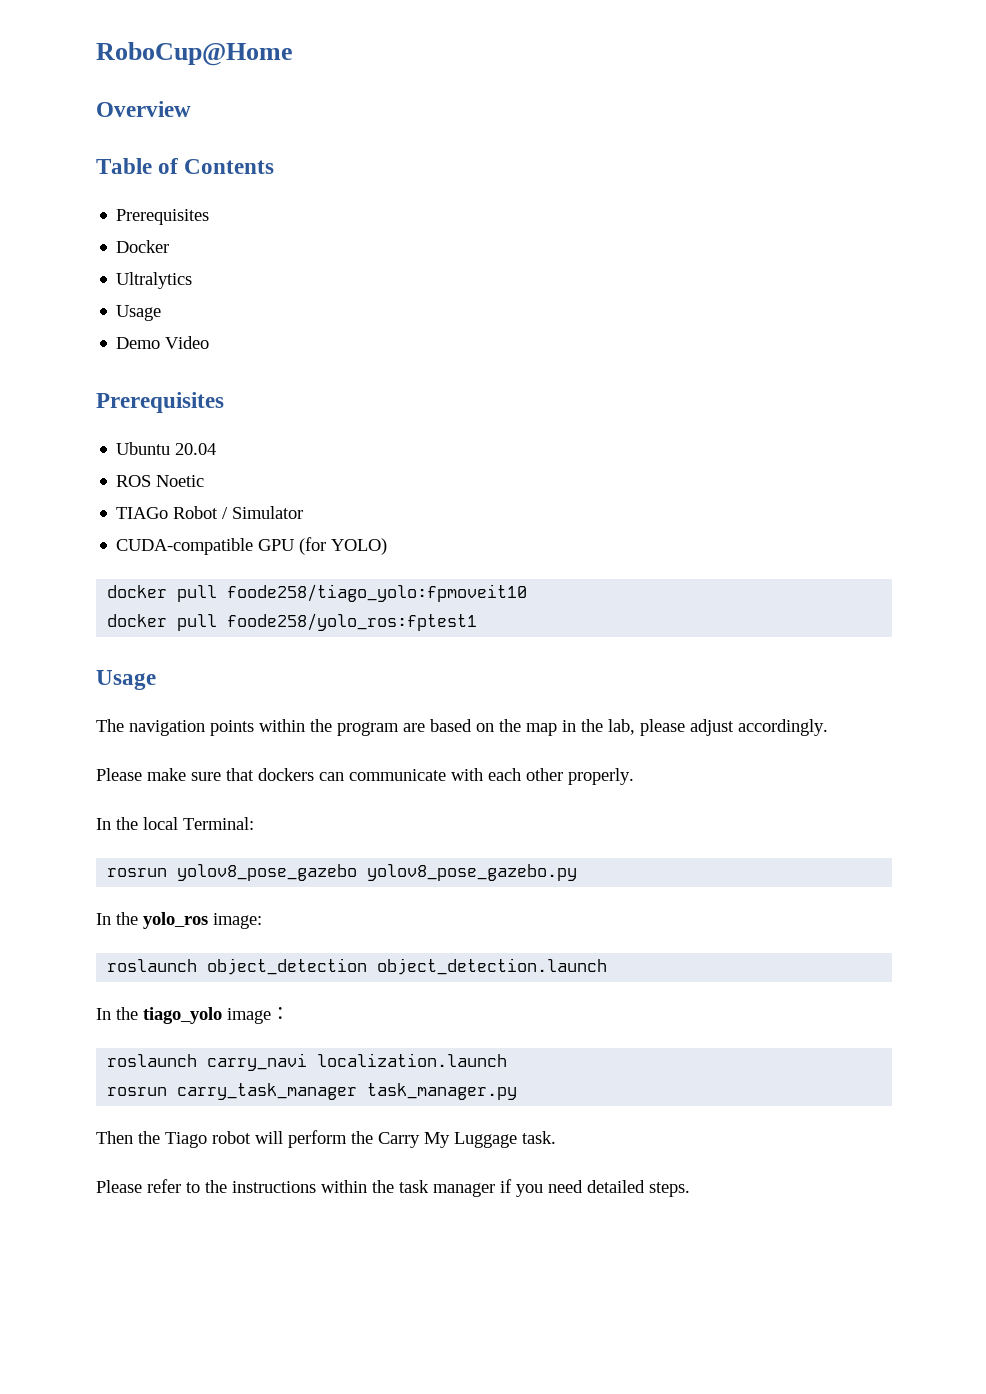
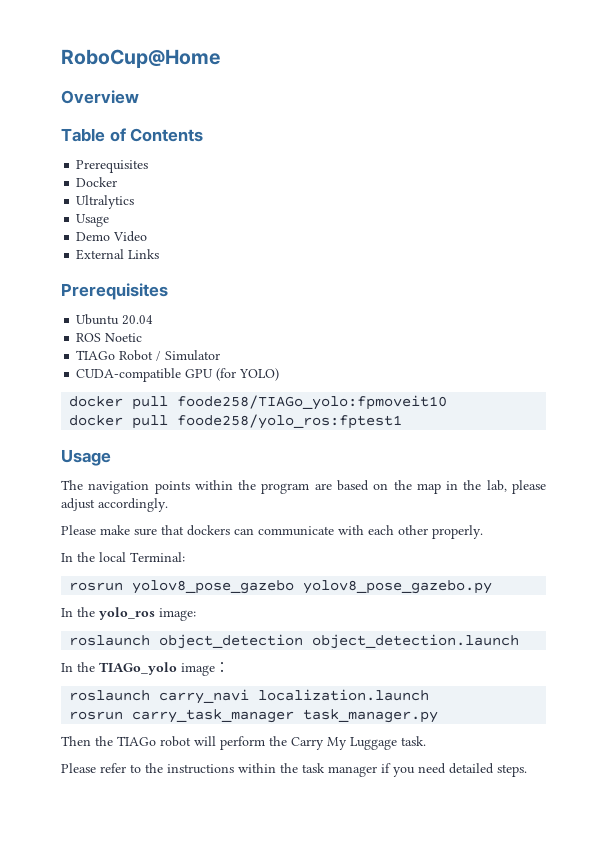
(210, 342) none -> [76,249,160,260] // External Links
[227,584,528,602] foode258/tiago_yolo:fpmoveit10 -> [177,395,448,410] foode258/TIAGo_yolo:fpmoveit10
[143,1007,222,1024] tiago_yolo -> [99,662,177,675] TIAGo_yolo
[165,1132,207,1148] Tiago -> [117,736,156,746] TIAGo

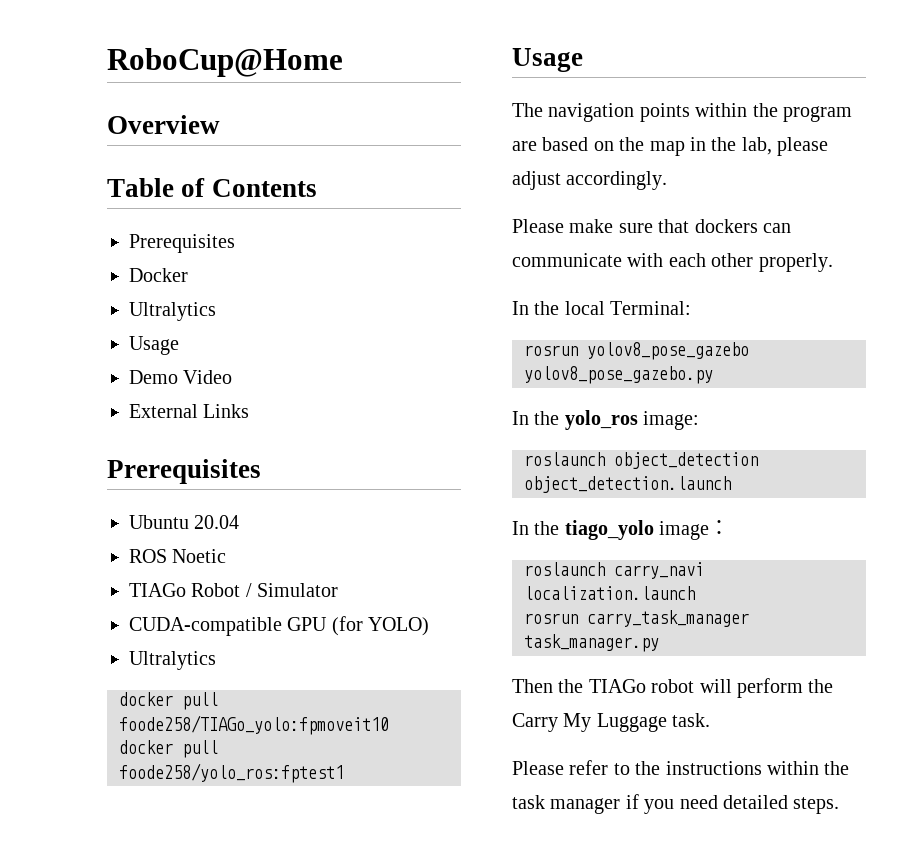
(280, 374) none -> [129,651,216,670] // Ultralytics
[99,662,177,675] TIAGo_yolo -> [564,520,654,540] tiago_yolo

